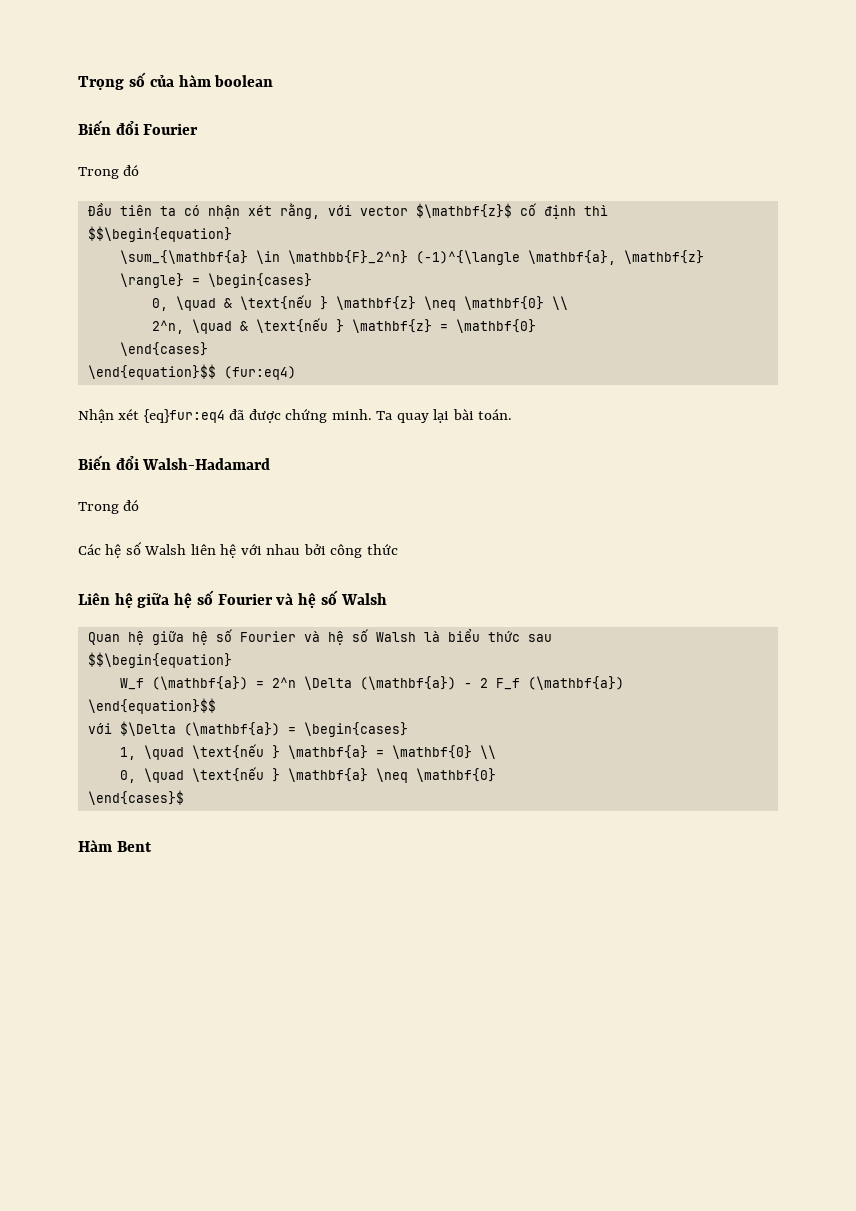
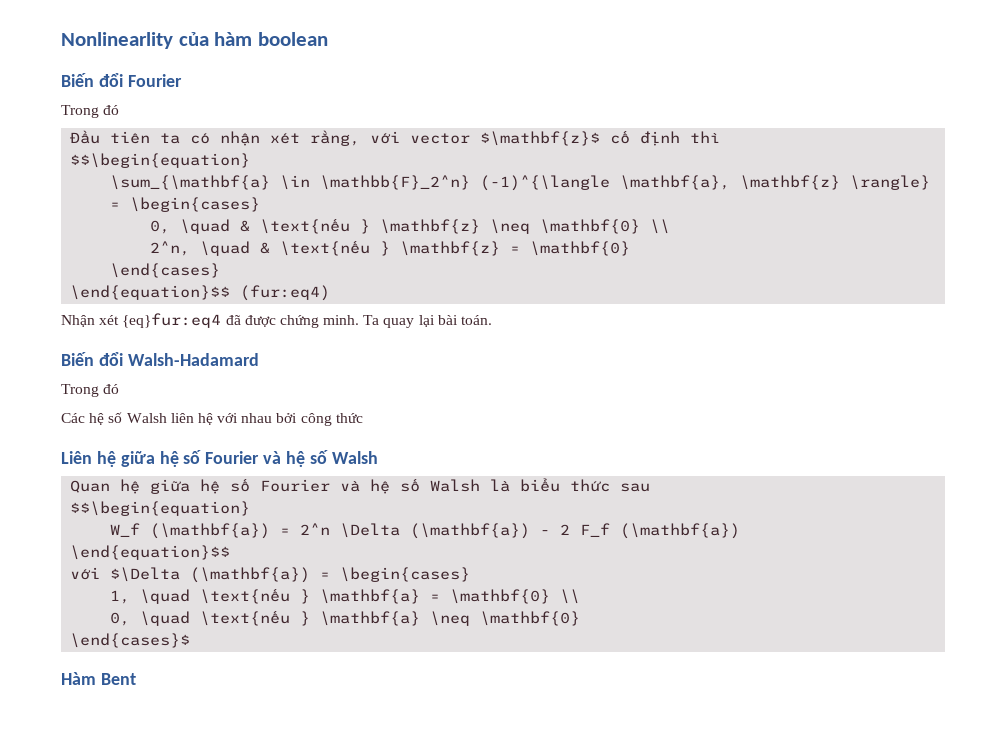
[78,72,146,90] Trọng số -> [61,32,173,49] Nonlinearlity

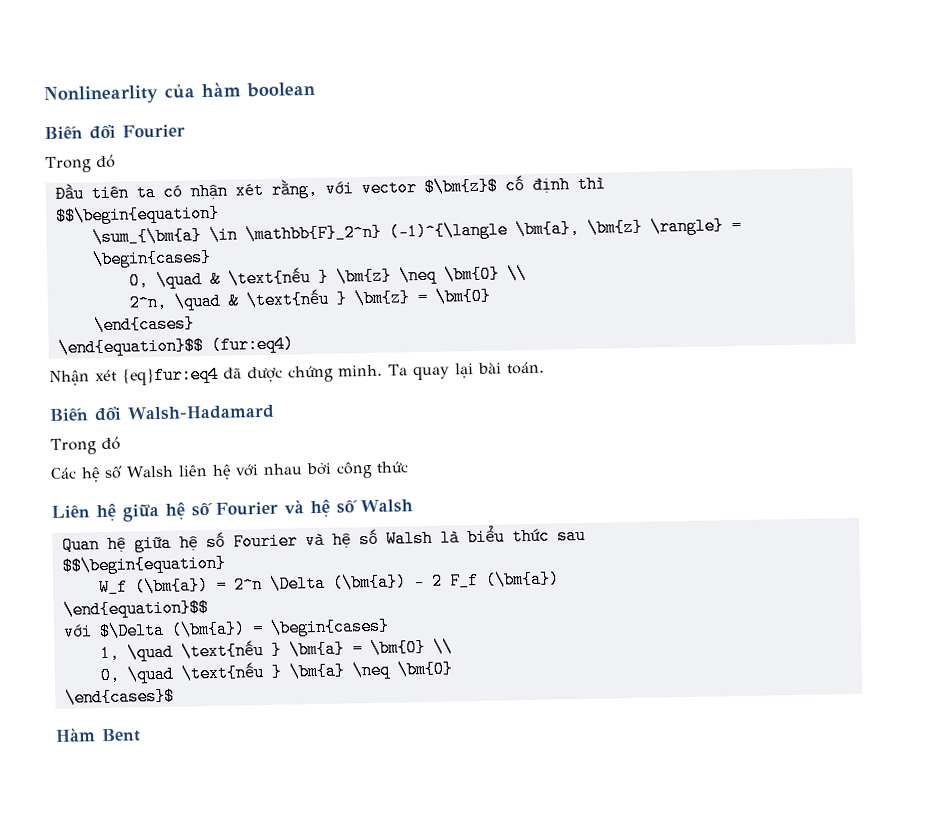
[480,131,601,146] $\mathbf{z}$ -> [423,177,498,196] $\bm{z}$
[110,175,271,190] \sum_{\mathbf{a} -> [91,227,202,247] \sum_{\bm{a}
[620,175,841,190] \mathbf{a}, \mathbf{z} -> [514,218,643,239] \bm{a}, \bm{z}
[380,219,641,234] \mathbf{z} \neq \mathbf{0} -> [335,265,500,286] \bm{z} \neq \bm{0}
[400,241,631,256] \mathbf{z} = \mathbf{0} -> [353,287,491,308] \bm{z} = \bm{0}
[150,523,271,539] (\mathbf{a}) -> [134,577,209,596] (\bm{a})
[410,523,531,539] (\mathbf{a}) -> [332,573,407,592] (\bm{a})
[620,523,741,539] (\mathbf{a}) -> [484,570,560,589] (\bm{a})
[190,567,311,583] (\mathbf{a}) -> [170,620,246,639] (\bm{a})
[320,589,551,604] \mathbf{a} = \mathbf{0} -> [288,638,426,659] \bm{a} = \bm{0}
[320,611,581,626] \mathbf{a} \neq \mathbf{0} -> [288,660,453,681] \bm{a} \neq \bm{0}

